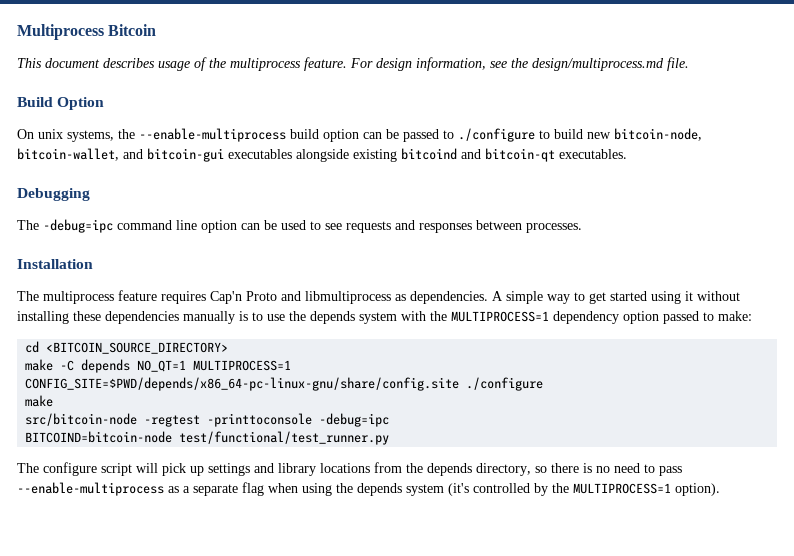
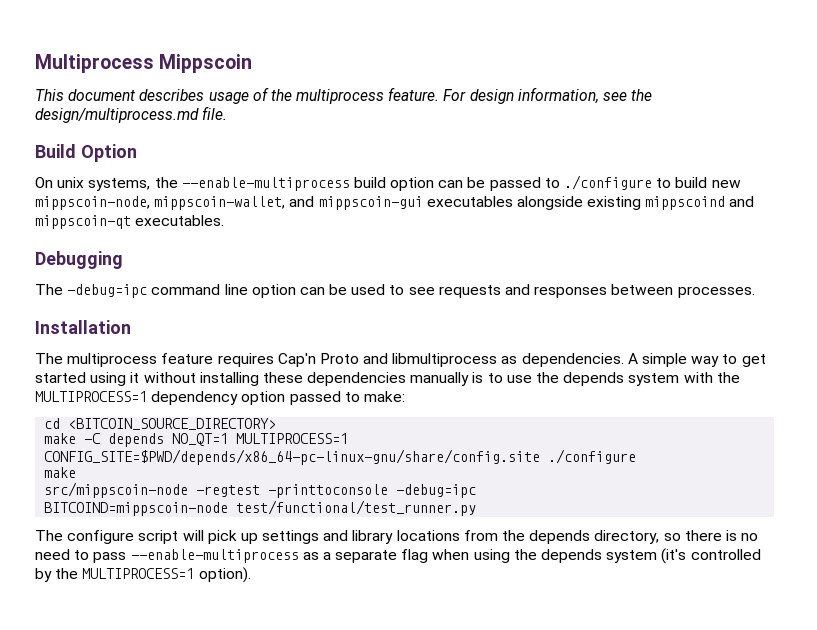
[108,24,157,36] Bitcoin -> [159,54,253,73] Mippscoin
[614,128,702,141] [17,148,555,162] bitcoin-node, bitcoin-wallet, and bitcoin-gui executables alongside existing bitcoind and bitcoin-qt -> [35,196,755,210] [35,215,131,229] mippscoin-node, mippscoin-wallet, and mippscoin-gui executables alongside existing mippscoind and mippscoin-qt
[25,413,138,426] src/bitcoin-node -> [44,482,189,498] src/mippscoin-node
[25,431,173,443] BITCOIND=bitcoin-node -> [44,502,229,516] BITCOIND=mippscoin-node

